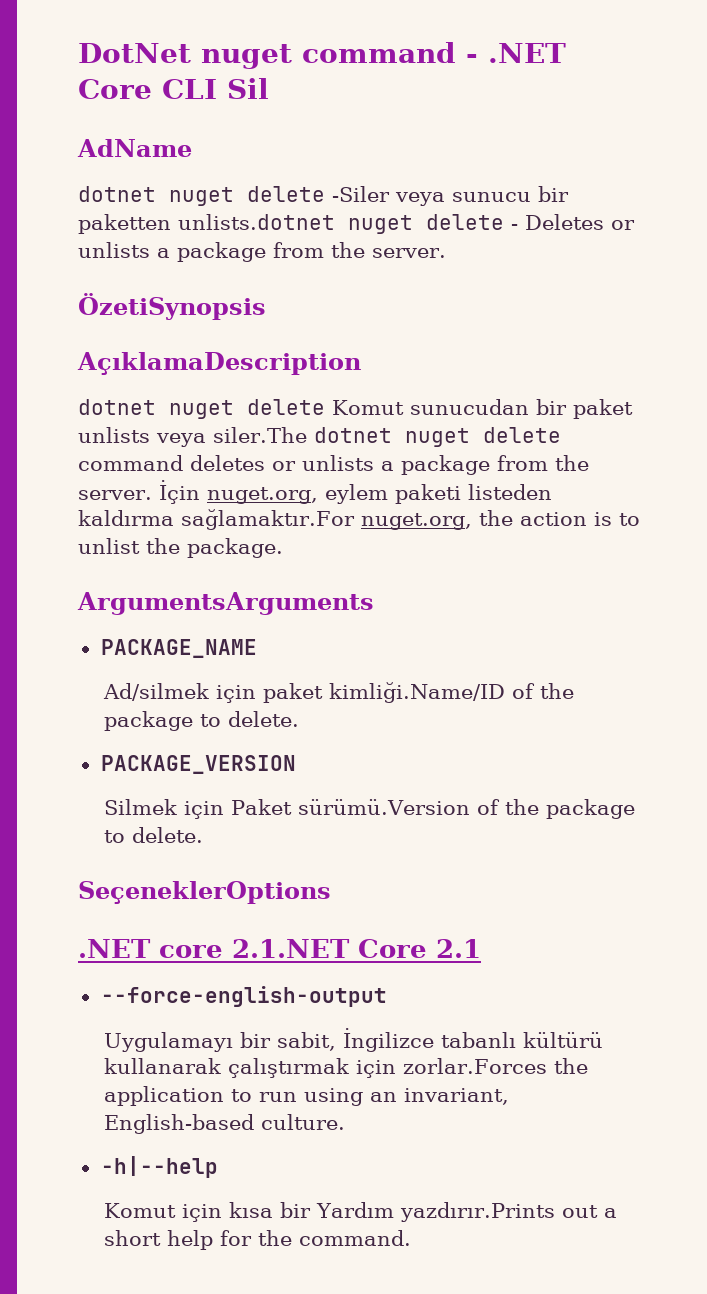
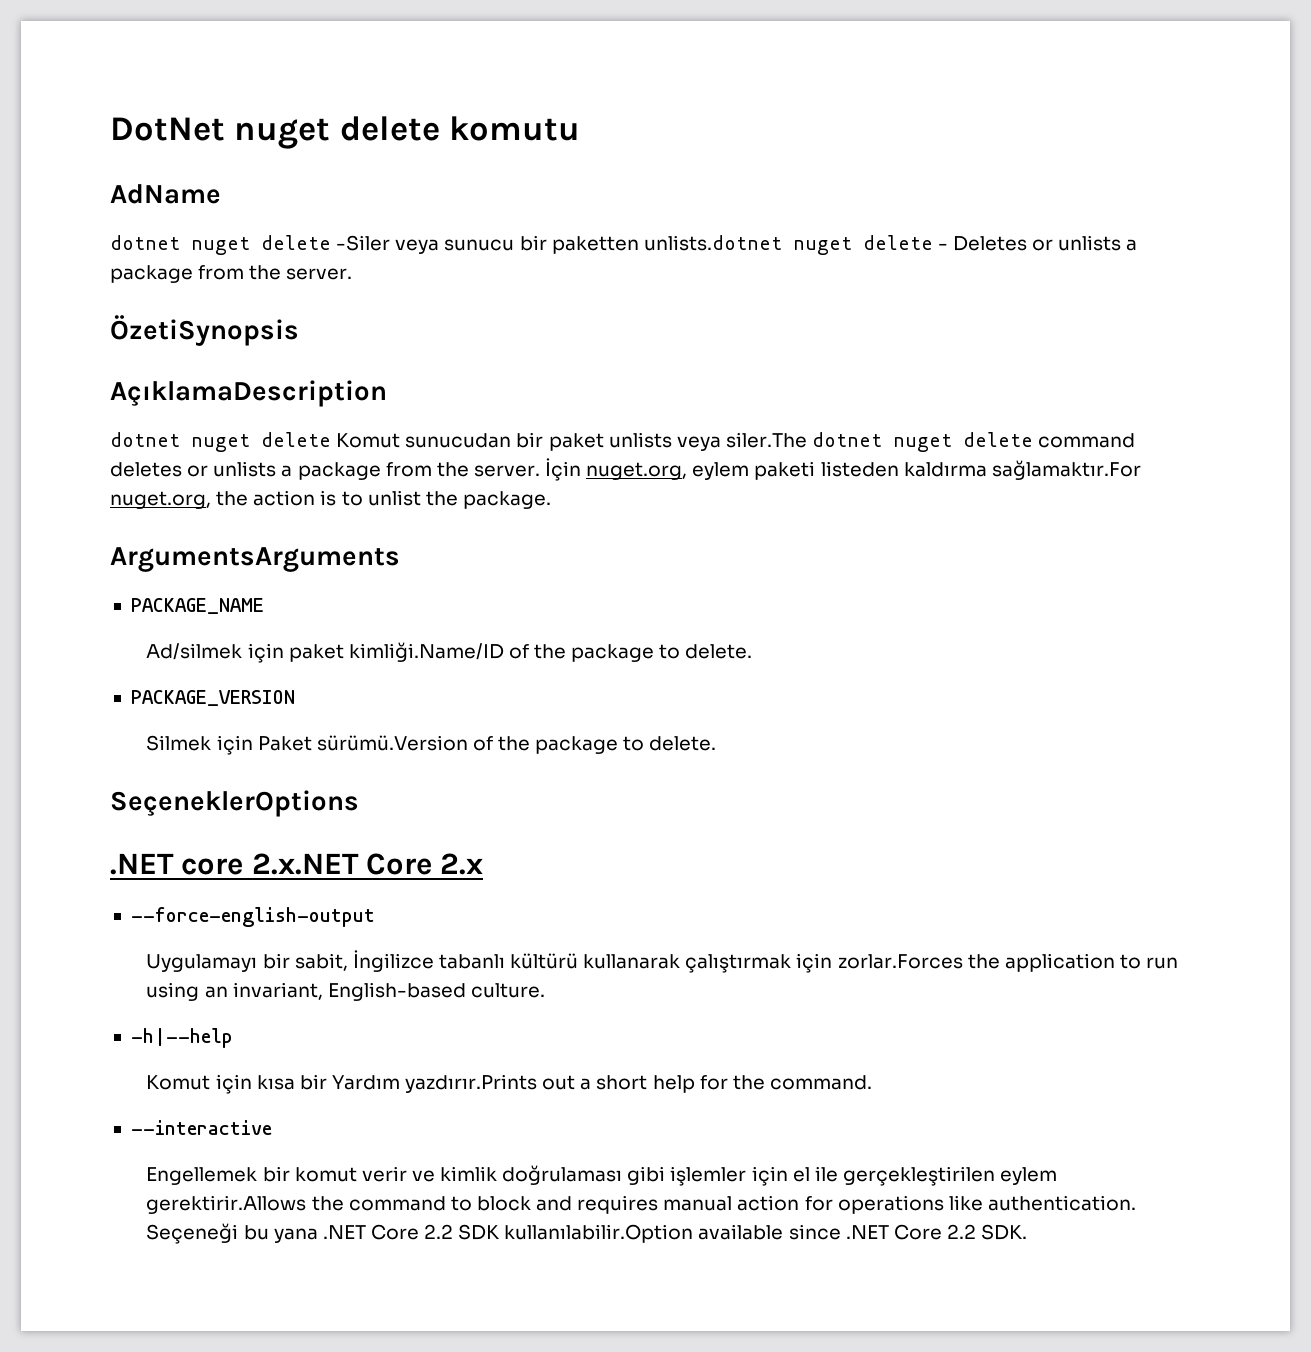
[302,42,566,63] [78,78,269,99] command - .NET Core CLI Sil -> [339,116,580,141] delete komutu
[232,939,481,958] 2.1.NET Core 2.1 -> [251,853,484,875] 2.x.NET Core 2.x
(411, 1238) none -> [130,1120,272,1135] [146,1165,1058,1186] [146,1195,1136,1214] [146,1223,1028,1244] // --interactive // Engellemek bir komut verir ve kimlik doğrulaması gibi işlemler için el ile gerçekleştirilen eylem gerektirir.Allows the command to block and requires manual action for operations like authentication. Seçeneği bu yana .NET Core 2.2 SDK kullanılabilir.Option available since .NET Core 2.2 SDK.

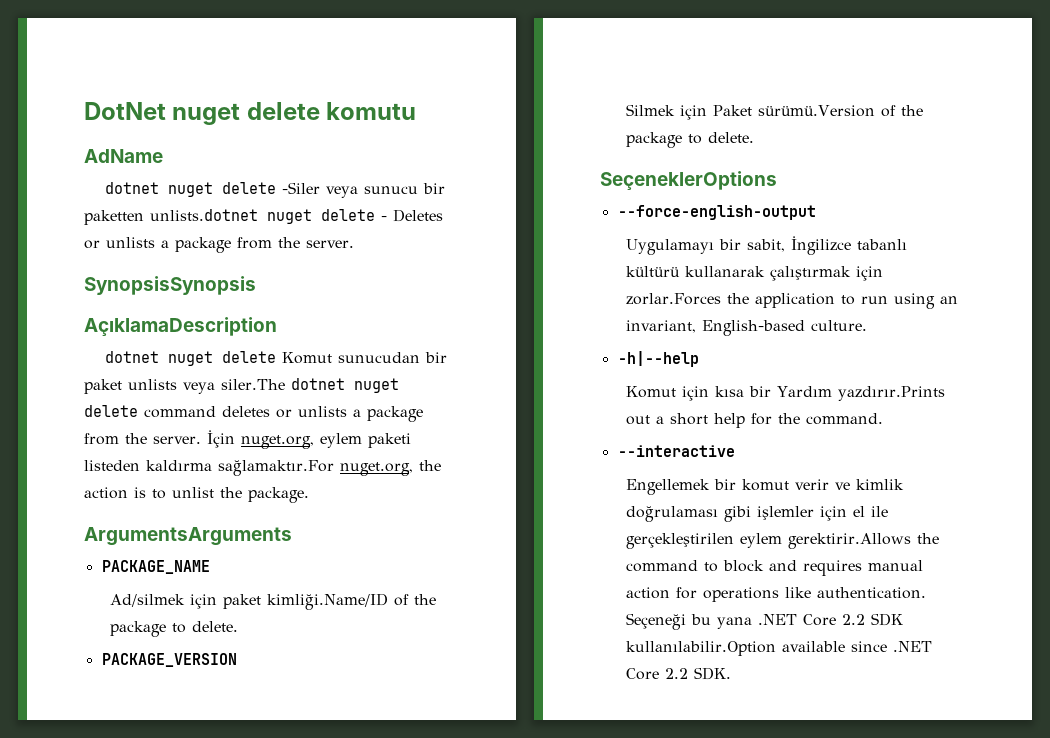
[110,315,299,346] ÖzetiSynopsis -> [84,276,256,295] SynopsisSynopsis
[110,853,484,875] // .NET core 2.x.NET Core 2.x -> (777, 180) none

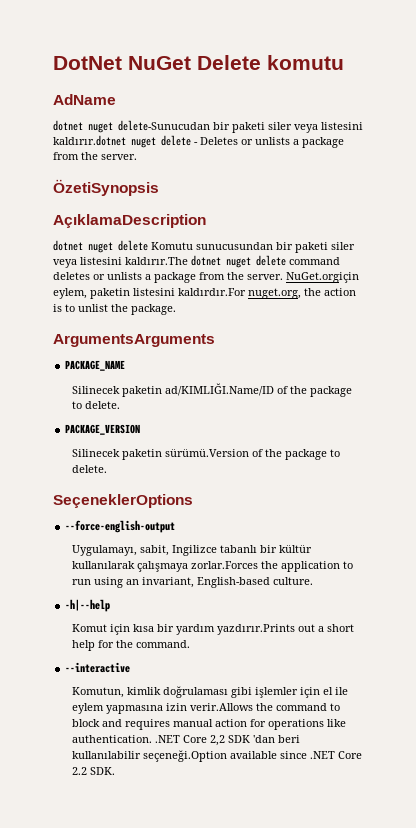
[172,102,320,125] nuget delete -> [128,55,261,70] NuGet Delete
[221,182,445,198] [84,209,258,225] delete -Siler veya sunucu bir paketten unlists.dotnet -> [118,120,363,133] [53,135,126,146] delete-Sunucudan bir paketi siler veya listesini kaldırır.dotnet
[84,276,256,295] SynopsisSynopsis -> [53,179,159,196] ÖzetiSynopsis
[281,352,447,364] [84,379,285,394] Komut sunucudan bir paket unlists veya siler.The -> [151,242,355,253] [53,257,188,268] Komutu sunucusundan bir paketi siler veya listesini kaldırır.The
[206,430,411,449] [84,460,334,476] İçin nuget.org, eylem paketi listeden kaldırma sağlamaktır.For -> [286,272,359,283] [53,288,246,299] NuGet.orgiçin eylem, paketin listesini kaldırdır.For
[110,593,389,610] Ad/silmek için paket kimliği.Name/ID -> [72,383,275,397] Silinecek paketin ad/KIMLIĞI.Name/ID
[626,104,753,120] Silmek için Paket -> [72,449,163,460] Silinecek paketin
[626,236,908,255] [626,266,884,281] Uygulamayı bir sabit, İngilizce tabanlı kültürü kullanarak çalıştırmak için -> [72,545,313,556] [72,561,189,572] Uygulamayı, sabit, Ingilizce tabanlı bir kültür kullanılarak çalışmaya
[777,386,833,397] Yardım -> [176,624,216,635] yardım
[626,479,851,495] Engellemek bir komut verir ve -> [72,687,125,698] Komutun,
[626,533,912,549] gerçekleştirilen eylem gerektirir.Allows -> [72,703,254,714] eylem yapmasına izin verir.Allows
[626,613,904,630] [626,641,777,656] Seçeneği bu yana .NET Core 2.2 SDK kullanılabilir.Option -> [155,735,301,746] [72,750,228,762] .NET Core 2,2 SDK 'dan beri kullanılabilir seçeneği.Option

